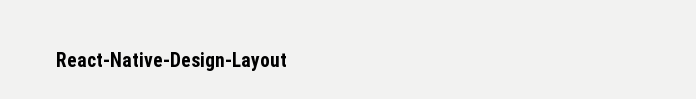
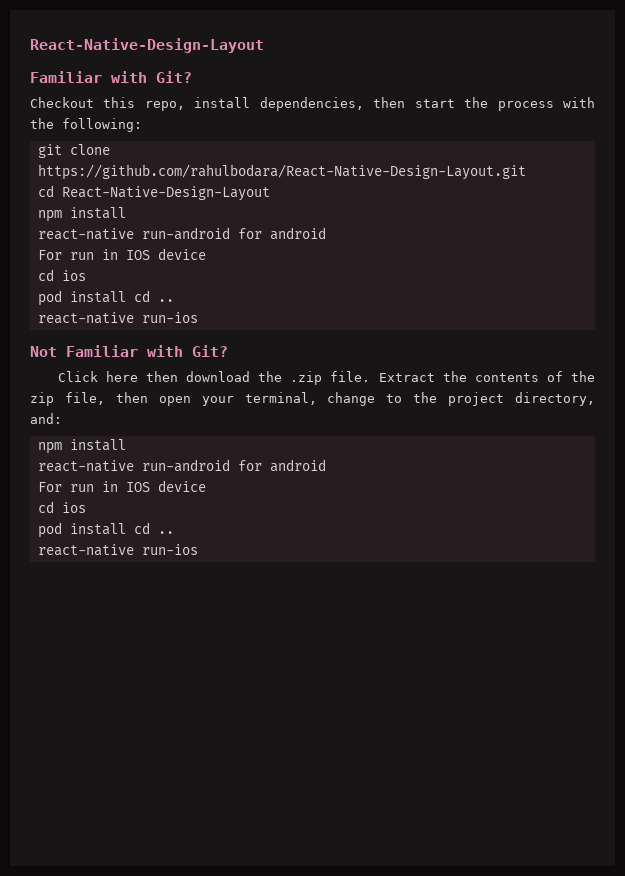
[56,52,287,71] React-Native-Design-Layout -> [30,38,264,53] [30,71,192,83] [30,97,596,111] [30,118,142,132] [37,144,110,158] [37,164,526,180] [37,185,270,201] [37,207,126,222] [37,227,326,240] [37,248,206,260] [37,269,86,281] [37,290,174,306] [37,312,198,324] [30,345,228,357] [57,371,596,385] [30,392,595,406] [30,413,62,424] [37,439,126,454] [37,459,326,472] [37,480,206,492] [37,501,86,513] [37,522,174,538] [37,544,198,556] React-Native-Design-Layout // Familiar with Git? // Checkout this repo, install dependencies, then start the process with the following: // git clone https://github.com/rahulbodara/React-Native-Design-Layout.git // cd React-Native-Design-Layout // npm install // react-native run-android for android // For run in IOS device // cd ios // pod install cd .. // react-native run-ios // Not Familiar with Git? // Click here then download the .zip file. Extract the contents of the zip file, then open your terminal, change to the project directory, and: // npm install // react-native run-android for android // For run in IOS device // cd ios // pod install cd .. // react-native run-ios

